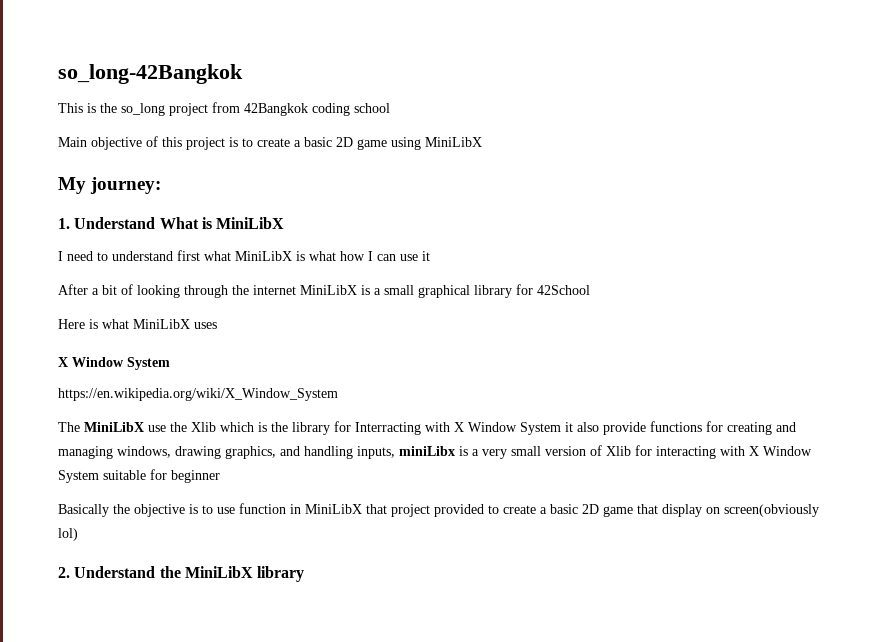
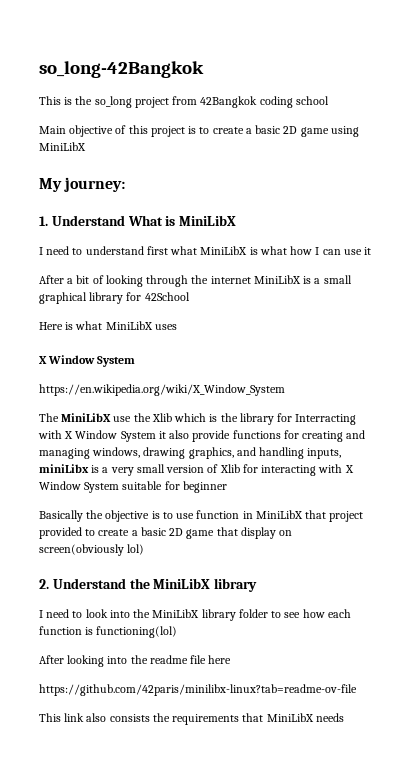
(305, 574) none -> [39,609,351,621] [39,626,178,638] [39,655,232,667] [39,684,357,696] [39,713,344,725] // I need to look into the MiniLibX library folder to see how each function is functioning(lol) // After looking into the readme file here // https://github.com/42paris/minilibx-linux?tab=readme-ov-file // This link also consists the requirements that MiniLibX needs

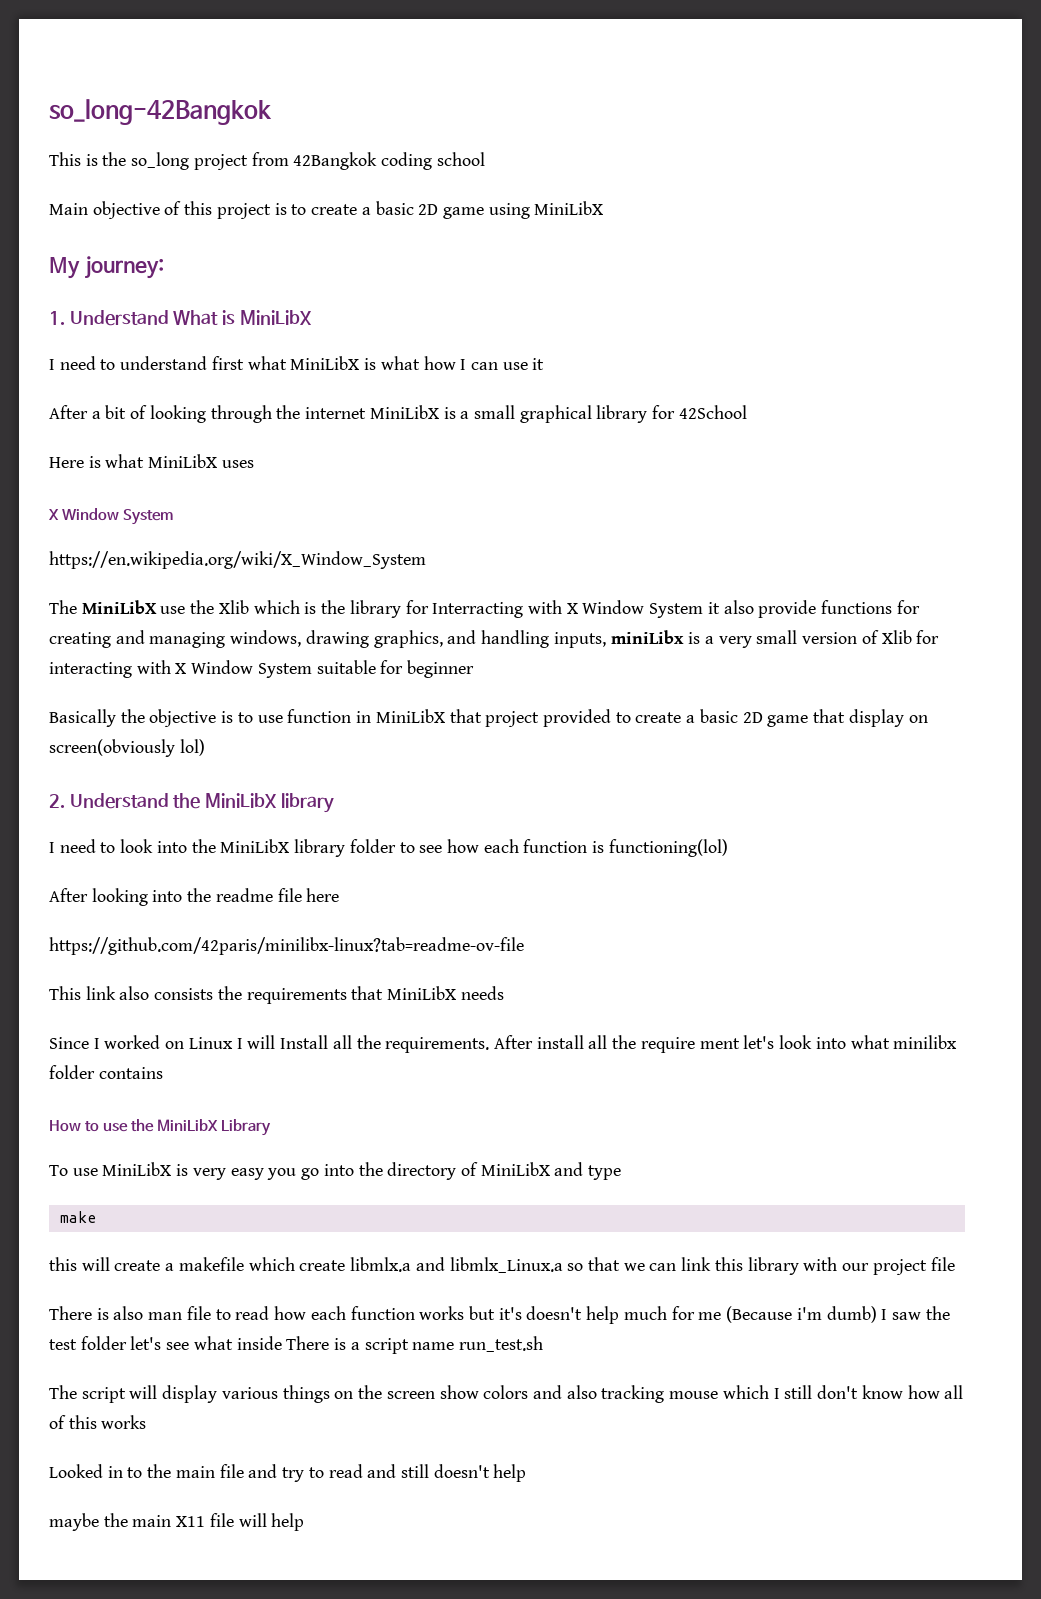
(344, 717) none -> [49,1035,958,1053] [49,1065,163,1079] [49,1119,272,1136] [49,1162,622,1180] [59,1211,96,1223] [49,1257,955,1275] [49,1306,950,1324] [49,1336,543,1354] [49,1385,964,1403] [49,1415,147,1429] [49,1464,527,1482] [49,1513,305,1531] // Since I worked on Linux I will Install all the requirements. After install all the require ment let's look into what minilibx folder contains // How to use the MiniLibX Library // To use MiniLibX is very easy you go into the directory of MiniLibX and type // make // this will create a makefile which create libmlx.a and libmlx_Linux.a so that we can link this library with our project file // There is also man file to read how each function works but it's doesn't help much for me (Because i'm dumb) I saw the test folder let's see what inside There is a script name run_test.sh // The script will display various things on the screen show colors and also tracking mouse which I still don't know how all of this works // Looked in to the main file and try to read and still doesn't help // maybe the main X11 file will help

